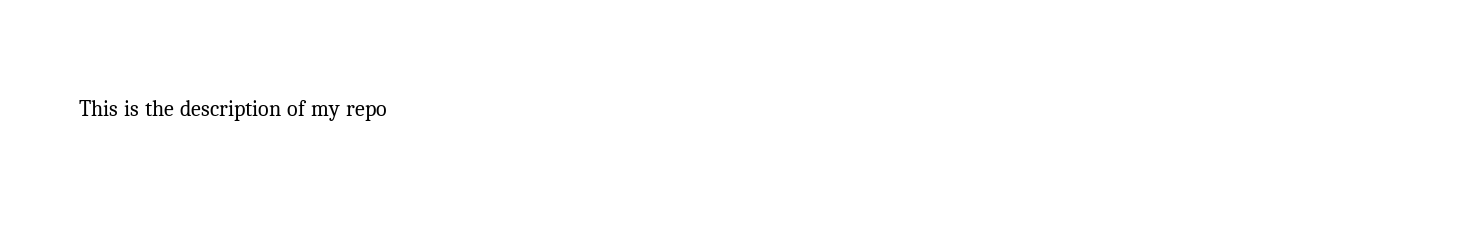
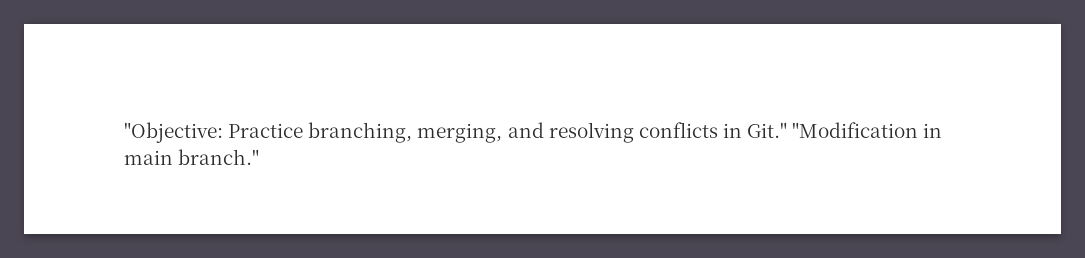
[79,100,387,121] This is the description of my repo -> [124,122,943,143] [124,149,260,165] "Objective: Practice branching, merging, and resolving conflicts in Git." "Modification in main branch."

